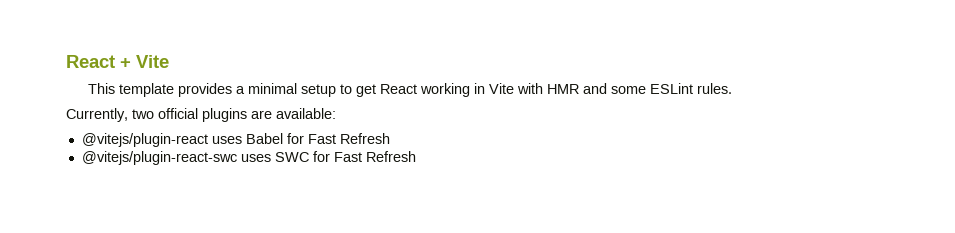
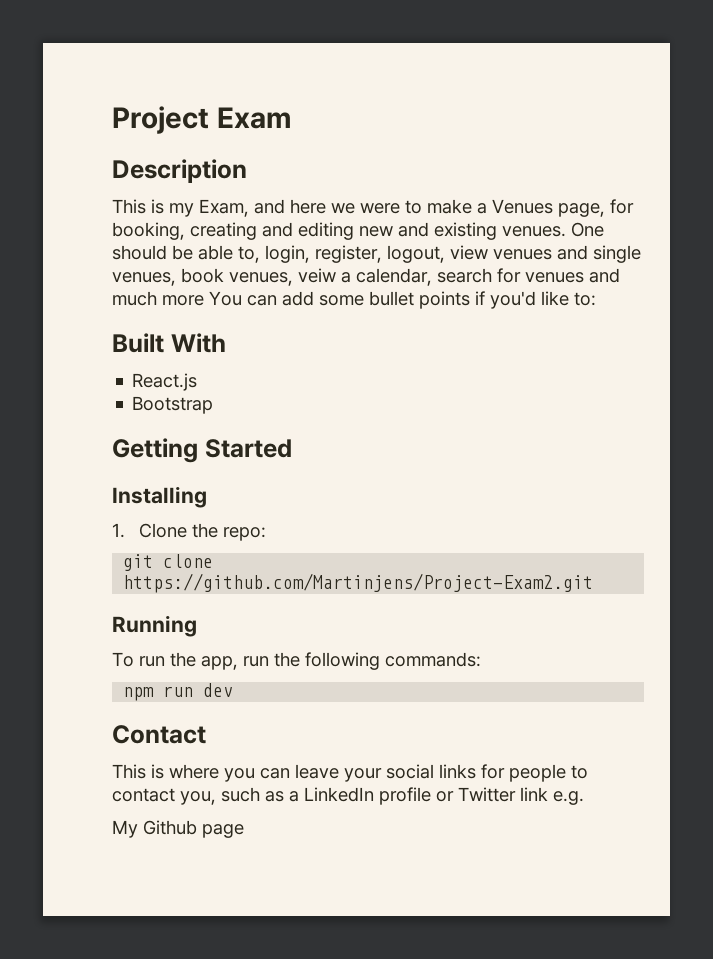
[66,55,169,68] [87,83,732,97] [66,108,336,122] [81,133,390,147] [81,151,416,165] React + Vite // This template provides a minimal setup to get React working in Vite with HMR and some ESLint rules. // Currently, two official plugins are available: // @vitejs/plugin-react uses Babel for Fast Refresh // @vitejs/plugin-react-swc uses SWC for Fast Refresh -> [112,106,291,134] [112,159,247,183] [112,199,634,217] [112,222,604,240] [112,245,641,263] [112,268,620,286] [112,291,596,309] [112,333,226,353] [132,373,198,391] [132,396,214,414] [112,438,292,463] [112,486,207,508] [112,523,266,541] [123,554,214,571] [123,573,594,593] [112,615,197,637] [112,652,481,670] [123,683,234,701] [112,725,206,744] [112,764,588,782] [112,787,584,805] [112,820,244,838] Project Exam // Description // This is my Exam, and here we were to make a Venues page, for booking, creating and editing new and existing venues. One should be able to, login, register, logout, view venues and single venues, book venues, veiw a calendar, search for venues and much more You can add some bullet points if you'd like to: // Built With // React.js // Bootstrap // Getting Started // Installing // 1. Clone the repo: // git clone https://github.com/Martinjens/Project-Exam2.git // Running // To run the app, run the following commands: // npm run dev // Contact // This is where you can leave your social links for people to contact you, such as a LinkedIn profile or Twitter link e.g. // My Github page

